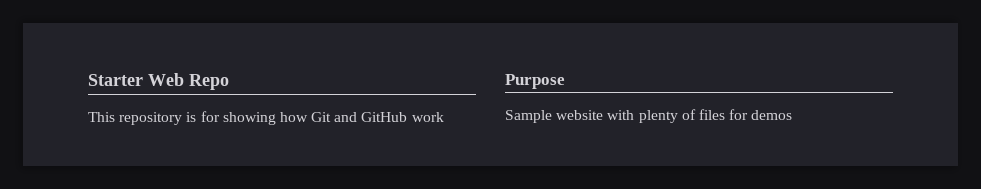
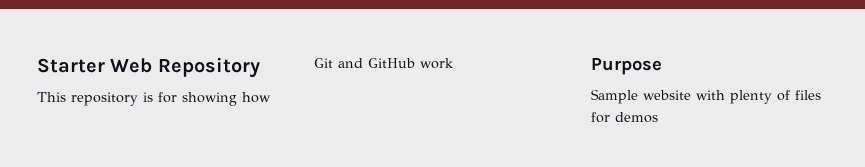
[189,74,229,90] Repo -> [157,57,260,78] Repository

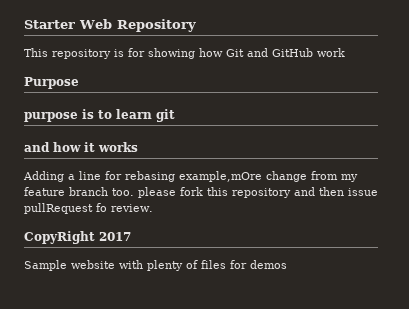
(662, 66) none -> [24,109,175,122] [24,142,138,152] [23,171,358,182] [24,187,378,198] [24,203,153,214] [24,231,131,244] // purpose is to learn git // and how it works // Adding a line for rebasing example,mOre change from my feature branch too. please fork this repository and then issue pullRequest fo review. // CopyRight 2017

